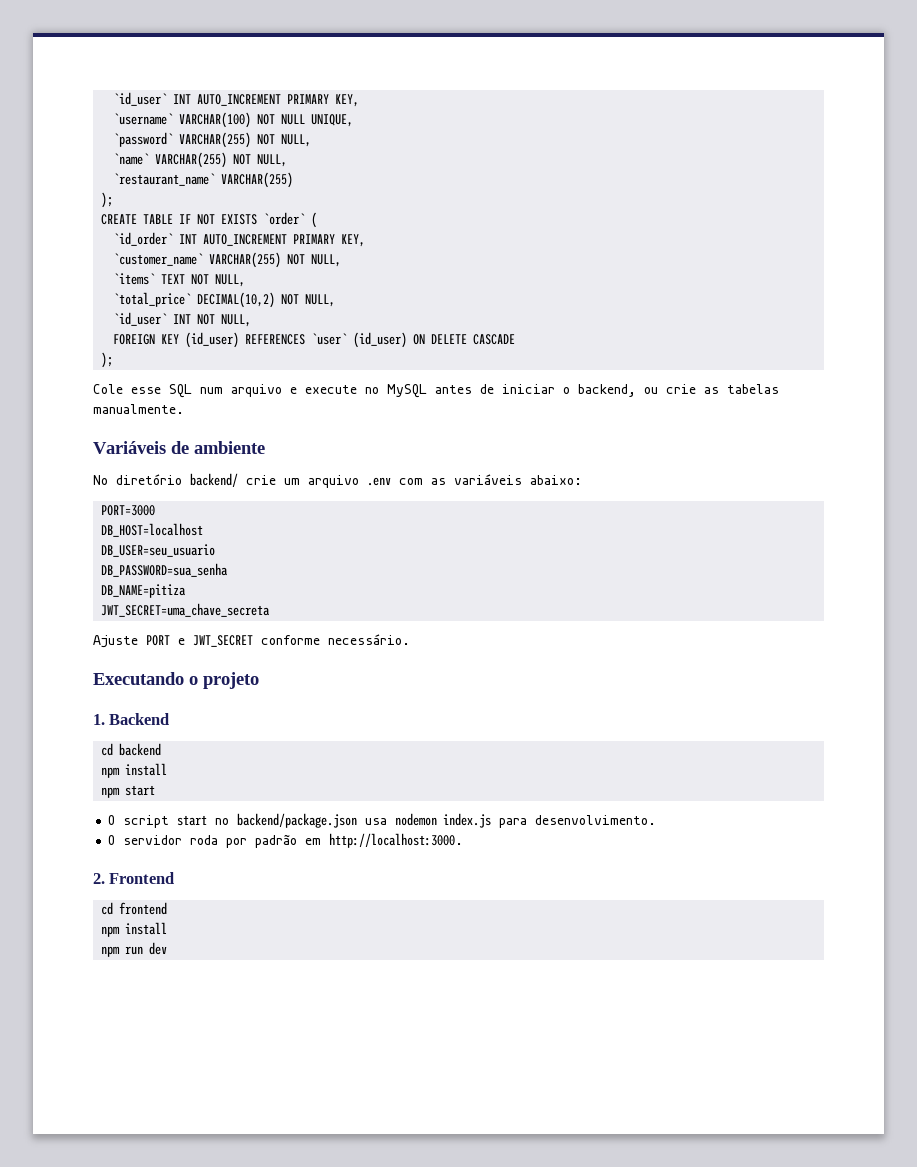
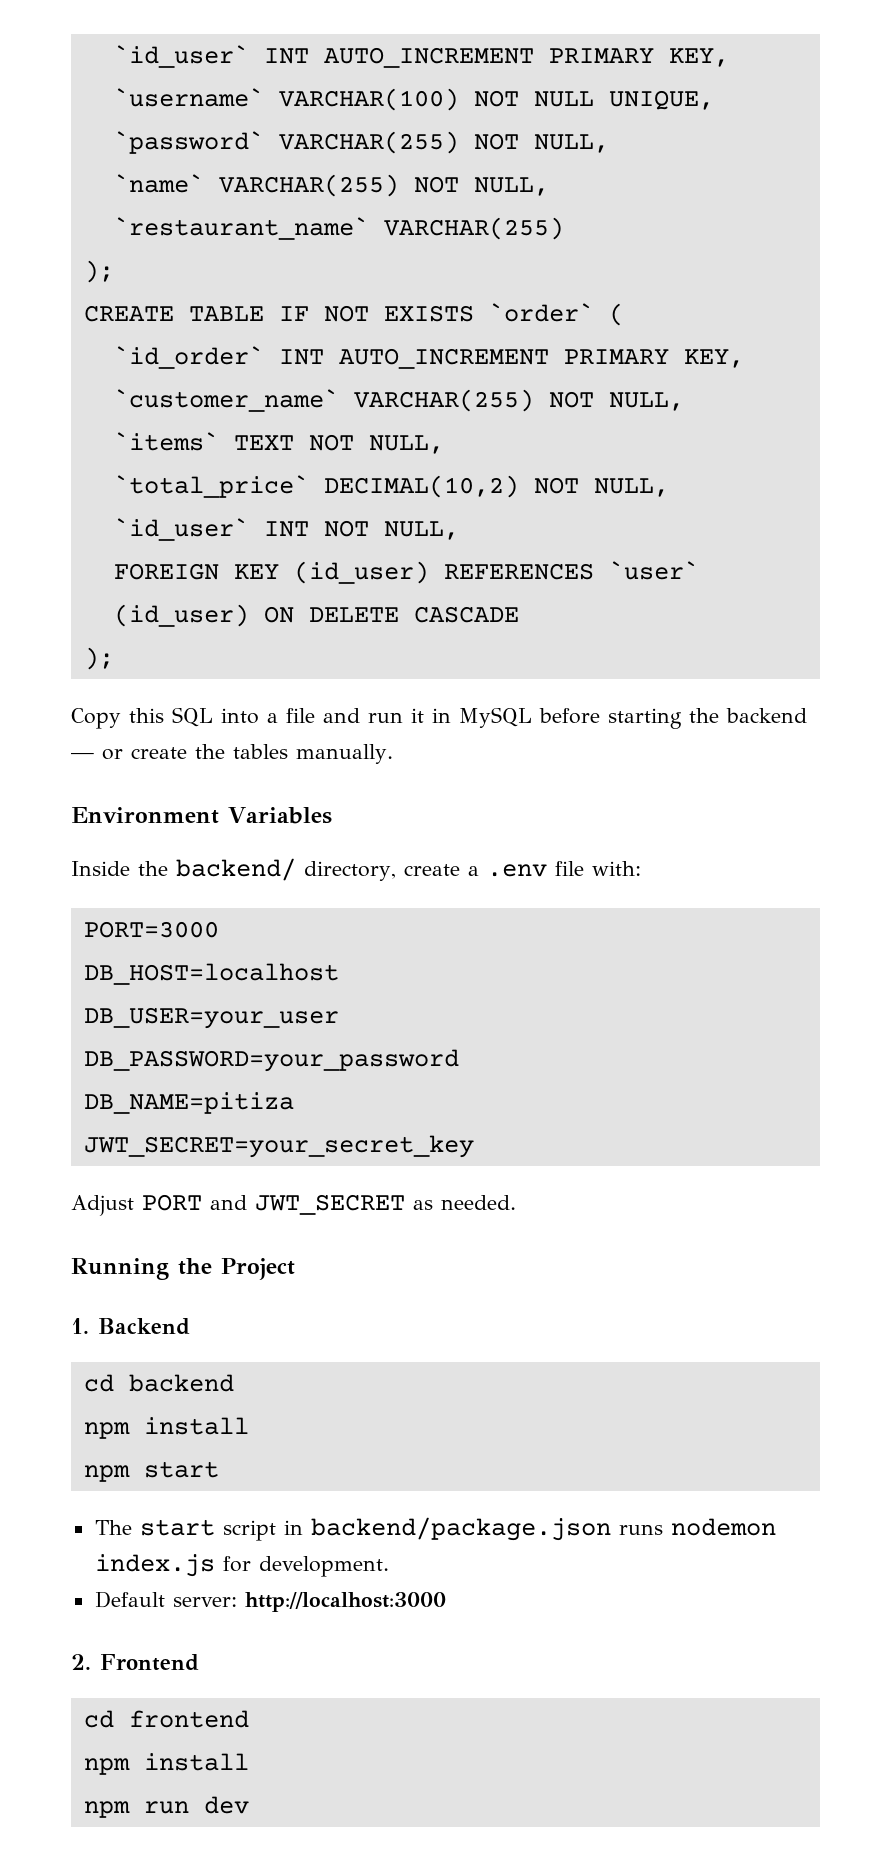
[93,384,779,398] [93,404,184,414] [93,441,265,454] [93,473,582,488] Cole esse SQL num arquivo e execute no MySQL antes de iniciar o backend, ou crie as tabelas manualmente. // Variáveis de ambiente // No diretório backend/ crie um arquivo .env com as variáveis abaixo: -> [71,707,807,729] [71,744,393,764] [71,807,332,824] [71,858,641,881] Copy this SQL into a file and run it in MySQL before starting the backend — or create the tables manually. // Environment Variables // Inside the backend/ directory, create a .env file with:
[101,544,216,557] [101,563,229,577] DB_USER=seu_usuario // DB_PASSWORD=sua_senha -> [83,1007,339,1029] [83,1049,459,1072] DB_USER=your_user // DB_PASSWORD=your_password
[101,603,271,617] [93,634,410,648] [93,672,259,689] JWT_SECRET=uma_chave_secreta // Ajuste PORT e JWT_SECRET conforme necessário. // Executando o projeto -> [83,1135,474,1158] [71,1194,516,1216] [71,1258,295,1280] JWT_SECRET=your_secret_key // Adjust PORT and JWT_SECRET as needed. // Running the Project
[108,813,657,828] [108,833,464,848] O script start no backend/package.json usa nodemon index.js para desenvolvimento. // O servidor roda por padrão em http://localhost:3000. -> [94,1517,776,1541] [94,1554,389,1577] [94,1591,446,1612] The start script in backend/package.json runs nodemon index.js for development. // Default server: http://localhost:3000

